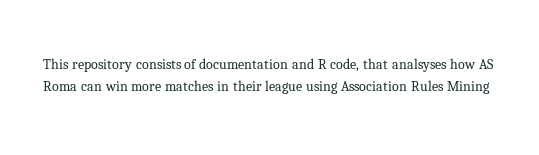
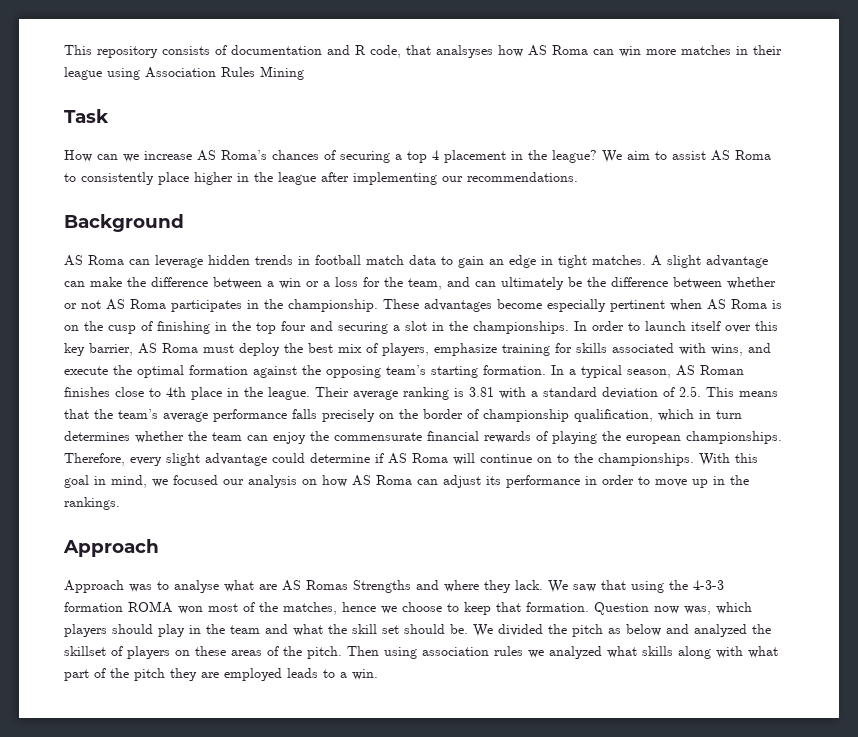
(490, 87) none -> [64,109,109,123] [64,150,771,163] [64,172,578,185] [64,214,184,232] [64,255,768,268] [64,277,776,290] [64,299,782,312] [64,321,778,334] [64,343,771,356] [64,365,744,378] [64,386,778,400] [64,409,742,422] [64,431,782,444] [64,453,758,466] [64,475,749,488] [64,497,120,510] [63,539,159,557] [64,580,724,593] [64,601,752,615] [64,624,771,637] [64,646,778,659] [64,668,378,681] // Task // How can we increase AS Roma’s chances of securing a top 4 placement in the league? We aim to assist AS Roma to consistently place higher in the league after implementing our recommendations. // Background // AS Roma can leverage hidden trends in football match data to gain an edge in tight matches. A slight advantage can make the difference between a win or a loss for the team, and can ultimately be the difference between whether or not AS Roma participates in the championship. These advantages become especially pertinent when AS Roma is on the cusp of finishing in the top four and securing a slot in the championships. In order to launch itself over this key barrier, AS Roma must deploy the best mix of players, emphasize training for skills associated with wins, and execute the optimal formation against the opposing team’s starting formation. In a typical season, AS Roman finishes close to 4th place in the league. Their average ranking is 3.81 with a standard deviation of 2.5. This means that the team’s average performance falls precisely on the border of championship qualification, which in turn determines whether the team can enjoy the commensurate financial rewards of playing the european championships. Therefore, every slight advantage could determine if AS Roma will continue on to the championships. With this goal in mind, we focused our analysis on how AS Roma can adjust its performance in order to move up in the rankings. // Approach // Approach was to analyse what are AS Romas Strengths and where they lack. We saw that using the 4-3-3 formation ROMA won most of the matches, hence we choose to keep that formation. Question now was, which players should play in the team and what the skill set should be. We divided the pitch as below and analyzed the skillset of players on these areas of the pitch. Then using association rules we analyzed what skills along with what part of the pitch they are employed leads to a win.

